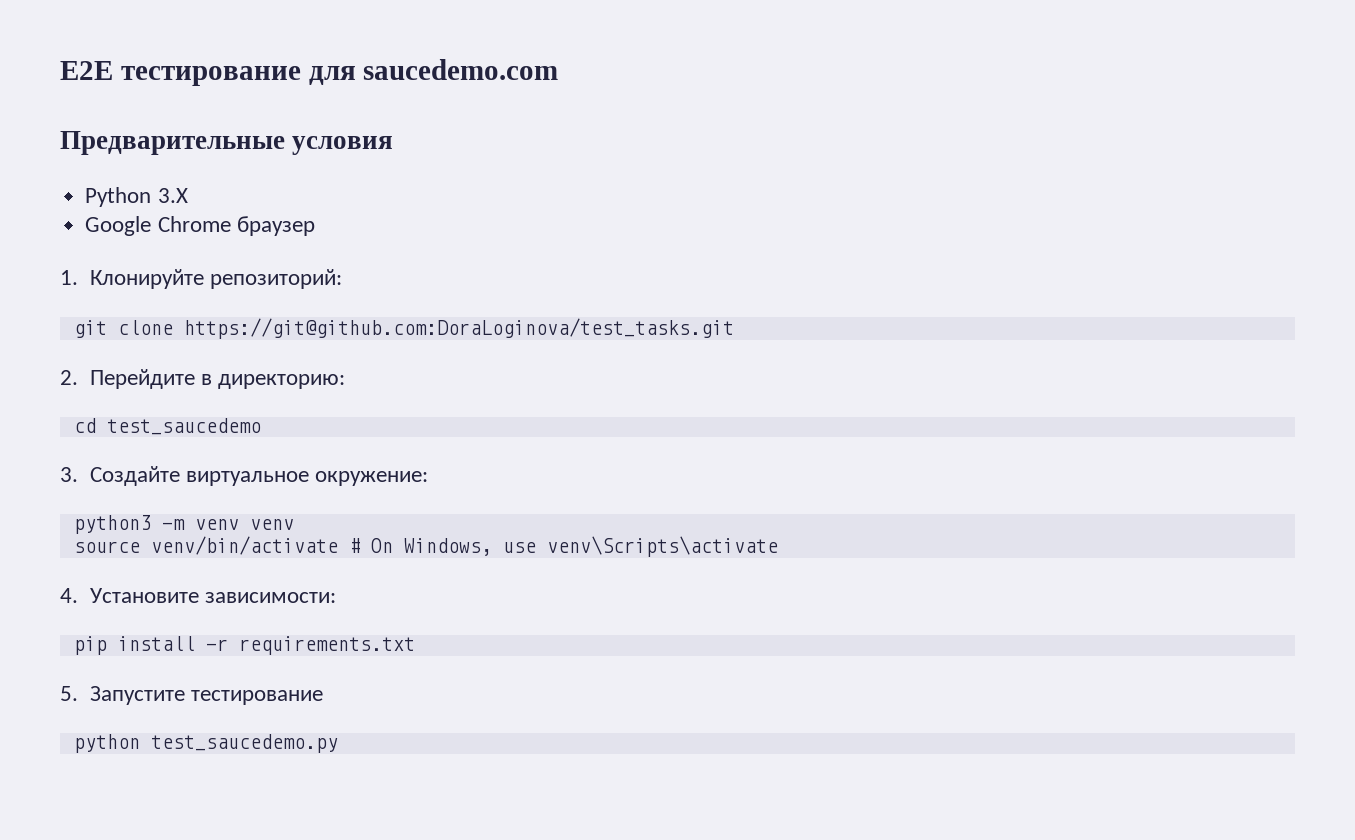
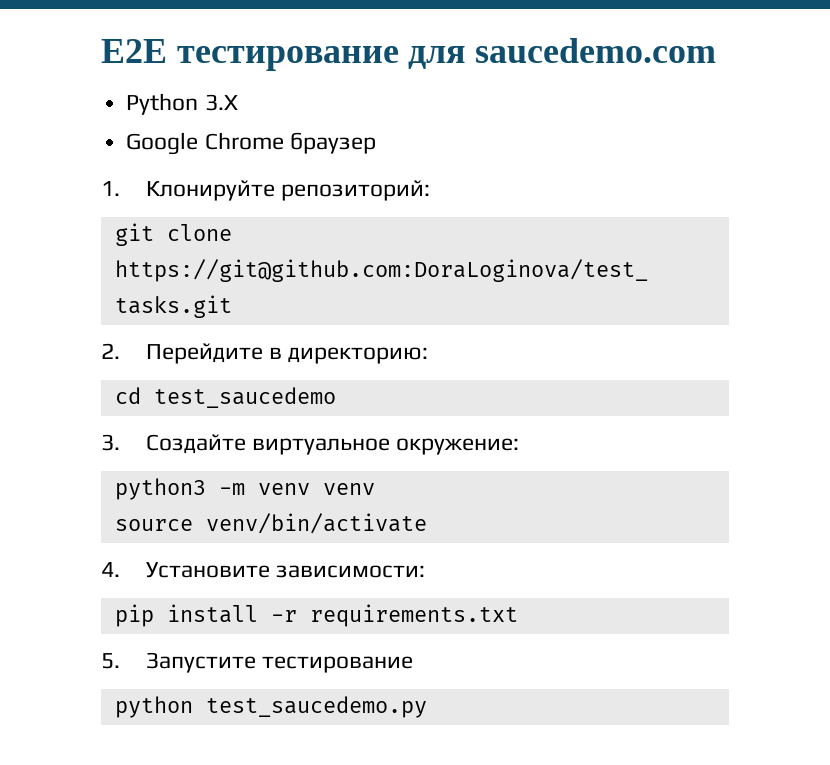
[60,131,394,155] // Предварительные условия -> (717, 50) none
[348,536,778,557] # On Windows, use venv\Scripts\activate -> (427, 523) none

